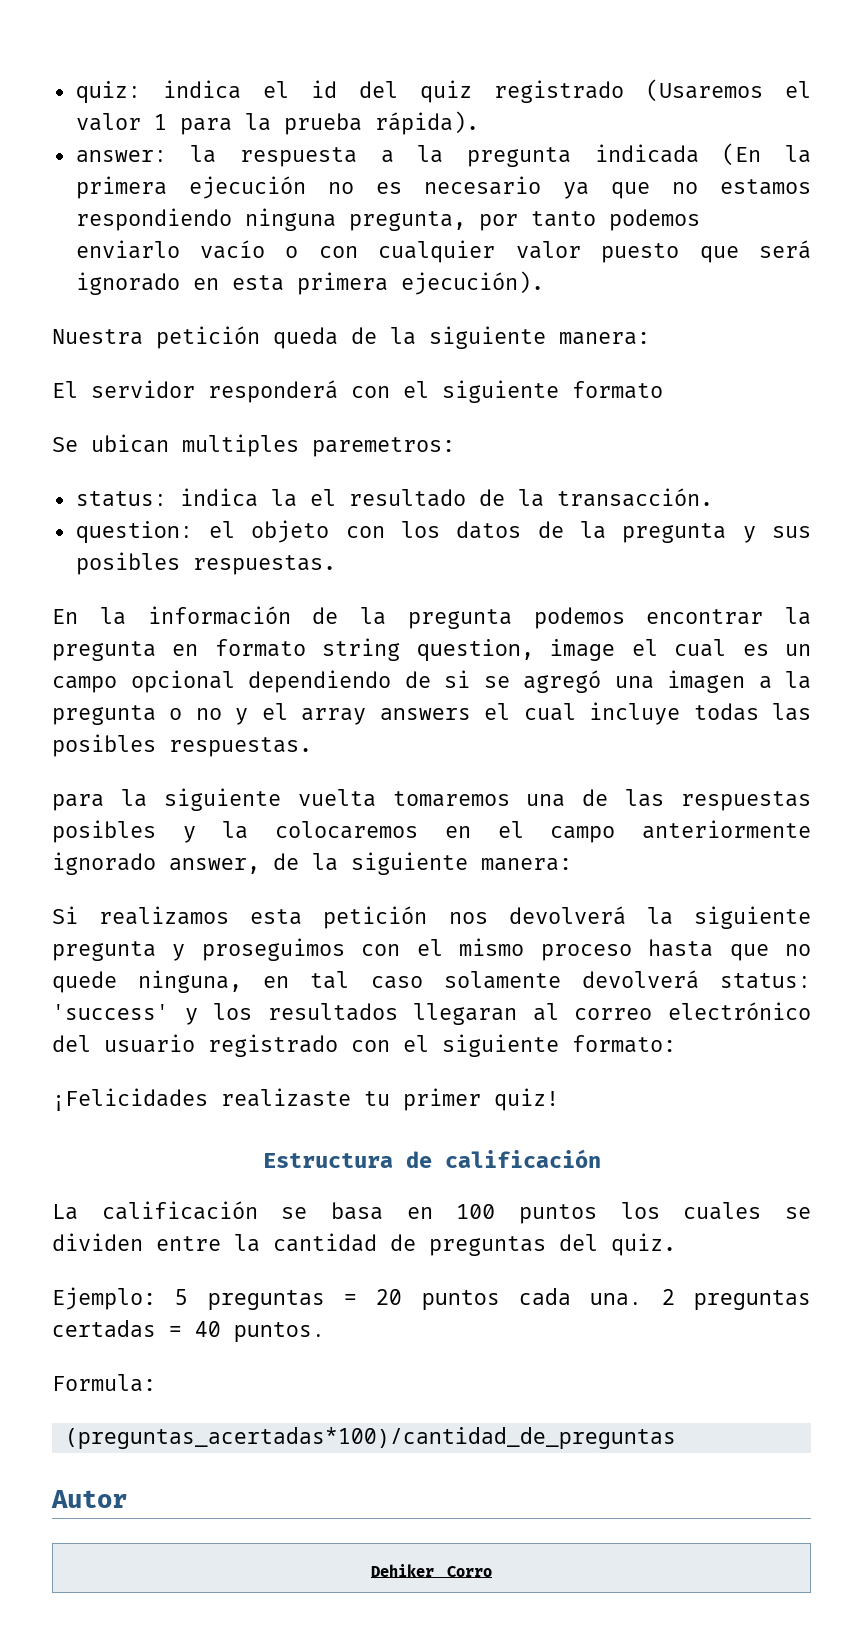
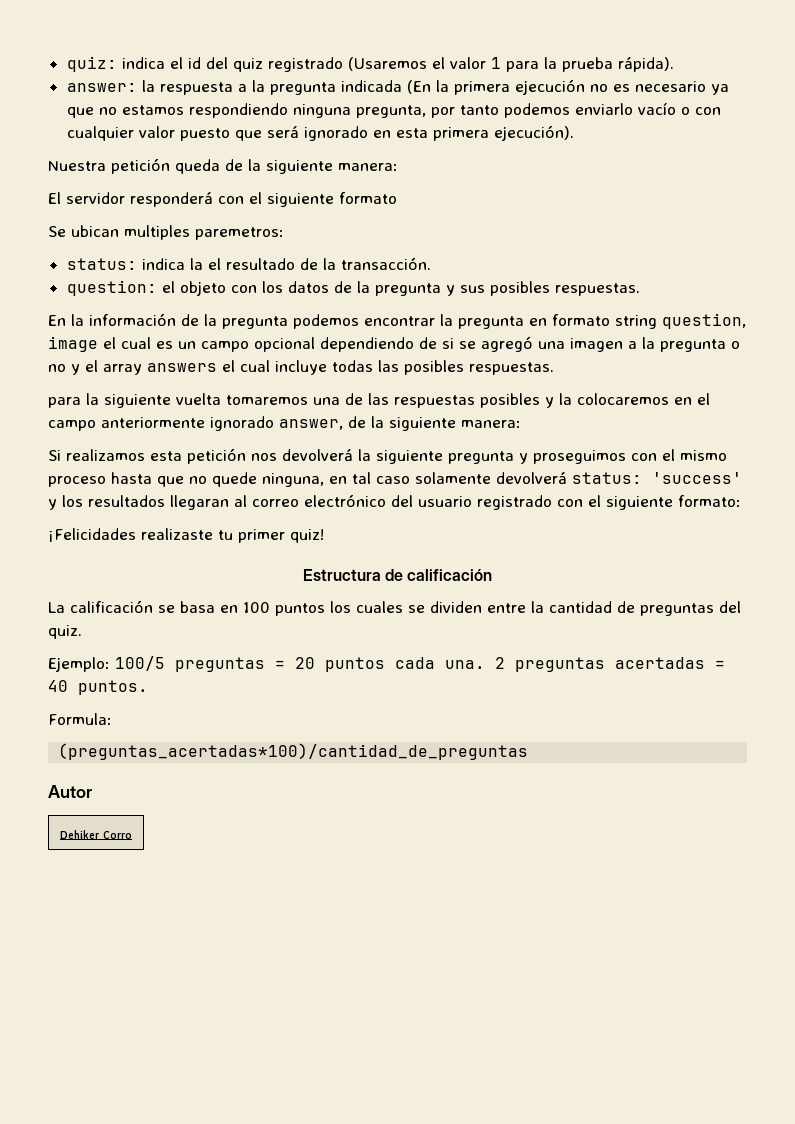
[175,1289,189,1305] 5 -> [115,656,165,671] 100/5
[52,1320,156,1337] certadas -> [615,657,705,669] acertadas

